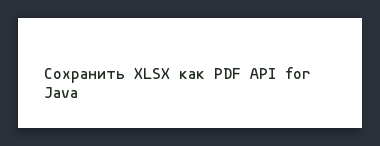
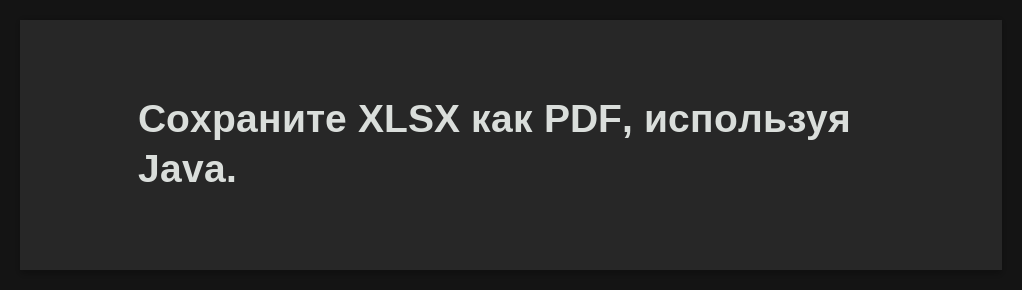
[44,68,125,83] Сохранить -> [138,105,347,140] Сохраните
[214,67,311,79] [44,87,78,98] PDF API for Java -> [544,105,851,140] [138,155,237,182] PDF, используя Java.

